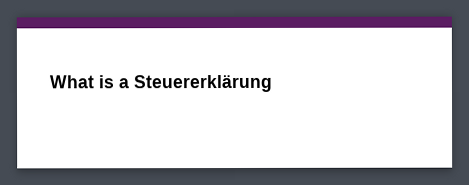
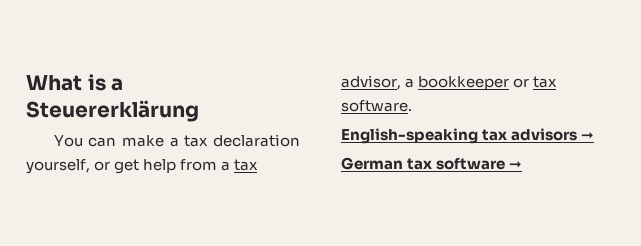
(272, 83) none -> [53,134,301,147] [26,159,259,174] [341,75,558,90] [341,100,412,112] [341,128,595,144] [341,157,523,170] // You can make a tax declaration yourself, or get help from a tax advisor, a bookkeeper or tax software. // English-speaking tax advisors ➞ // German tax software ➞

